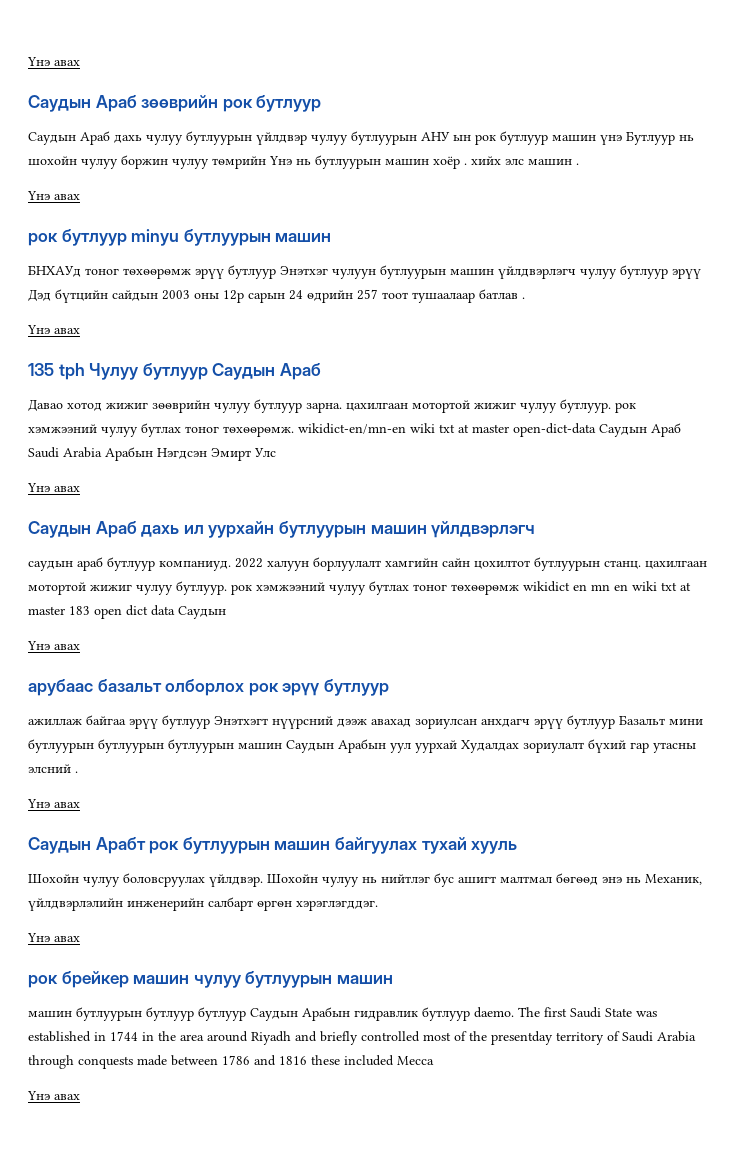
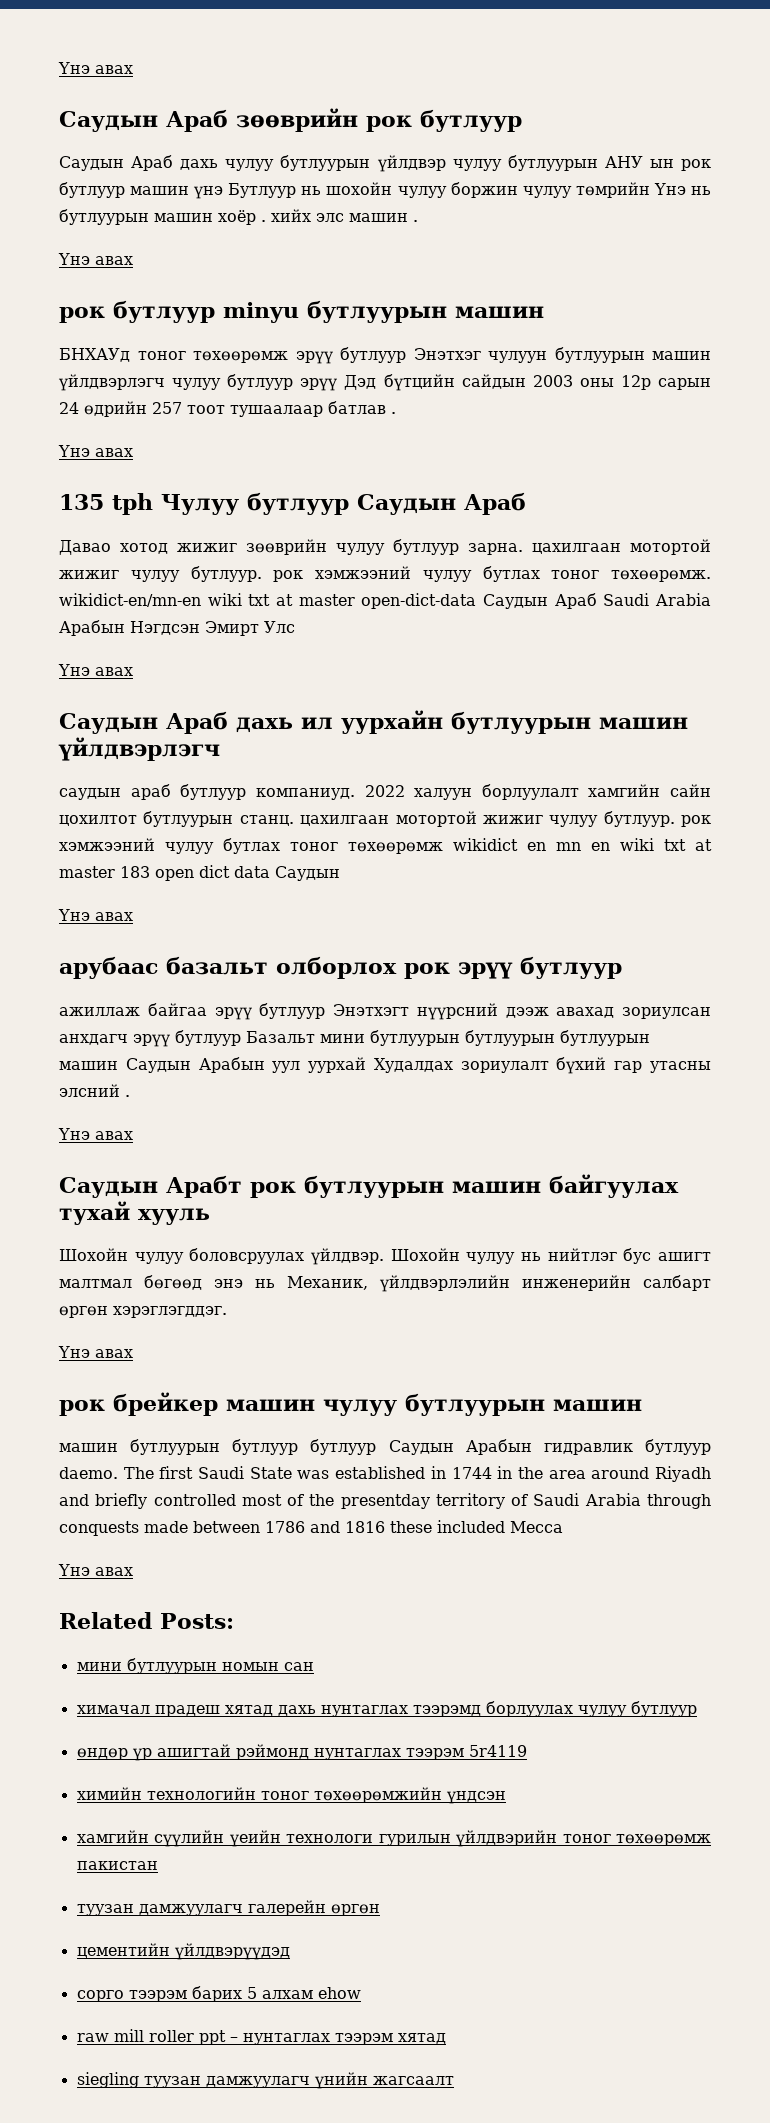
(80, 1097) none -> [59,1612,234,1629] [76,1658,314,1674] [76,1701,697,1717] [76,1744,527,1761] [76,1787,506,1804] [76,1830,711,1847] [76,1861,158,1870] [76,1900,380,1916] [76,1943,290,1960] [76,1986,361,2002] [76,2029,446,2045] [76,2072,454,2089] // Related Posts: // мини бутлуурын номын сан // химачал прадеш хятад дахь нунтаглах тээрэмд борлуулах чулуу бутлуур // өндөр үр ашигтай рэймонд нунтаглах тээрэм 5r4119 // химийн технологийн тоног төхөөрөмжийн үндсэн // хамгийн сүүлийн үеийн технологи гурилын үйлдвэрийн тоног төхөөрөмж пакистан // туузан дамжуулагч галерейн өргөн // цементийн үйлдвэрүүдэд // сорго тээрэм барих 5 алхам ehow // raw mill roller ppt – нунтаглах тээрэм хятад // siegling туузан дамжуулагч үнийн жагсаалт

